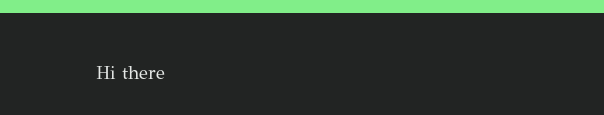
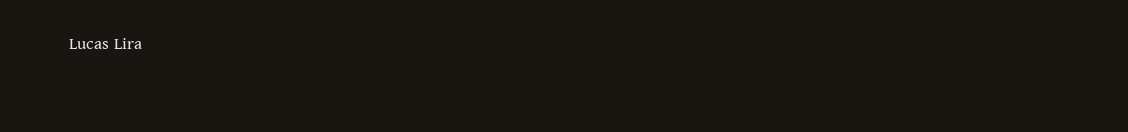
[96,66,165,79] Hi there -> [69,38,142,49] Lucas Lira

